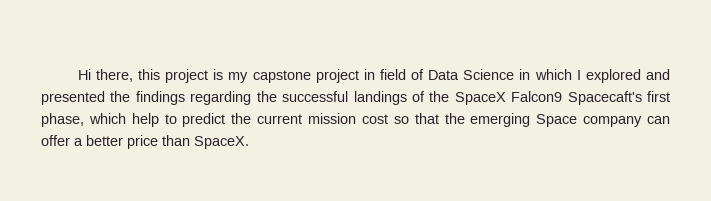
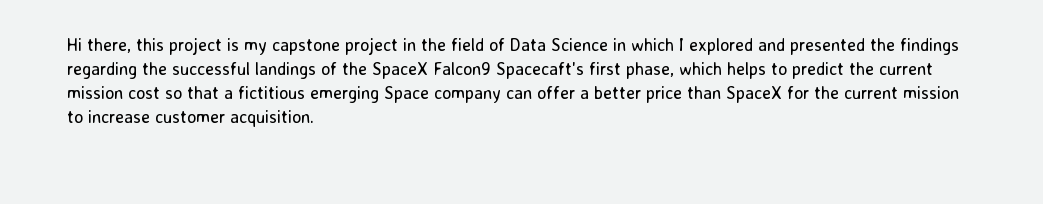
(375, 74) none -> [421,38,446,51] the
[131,113,159,127] help -> [727,62,766,79] helps
[444,113,465,124] the -> [224,86,305,99] a fictitious
[194,136,249,149] SpaceX. -> [726,86,959,103] [67,110,314,127] SpaceX for the current mission to increase customer acquisition.

